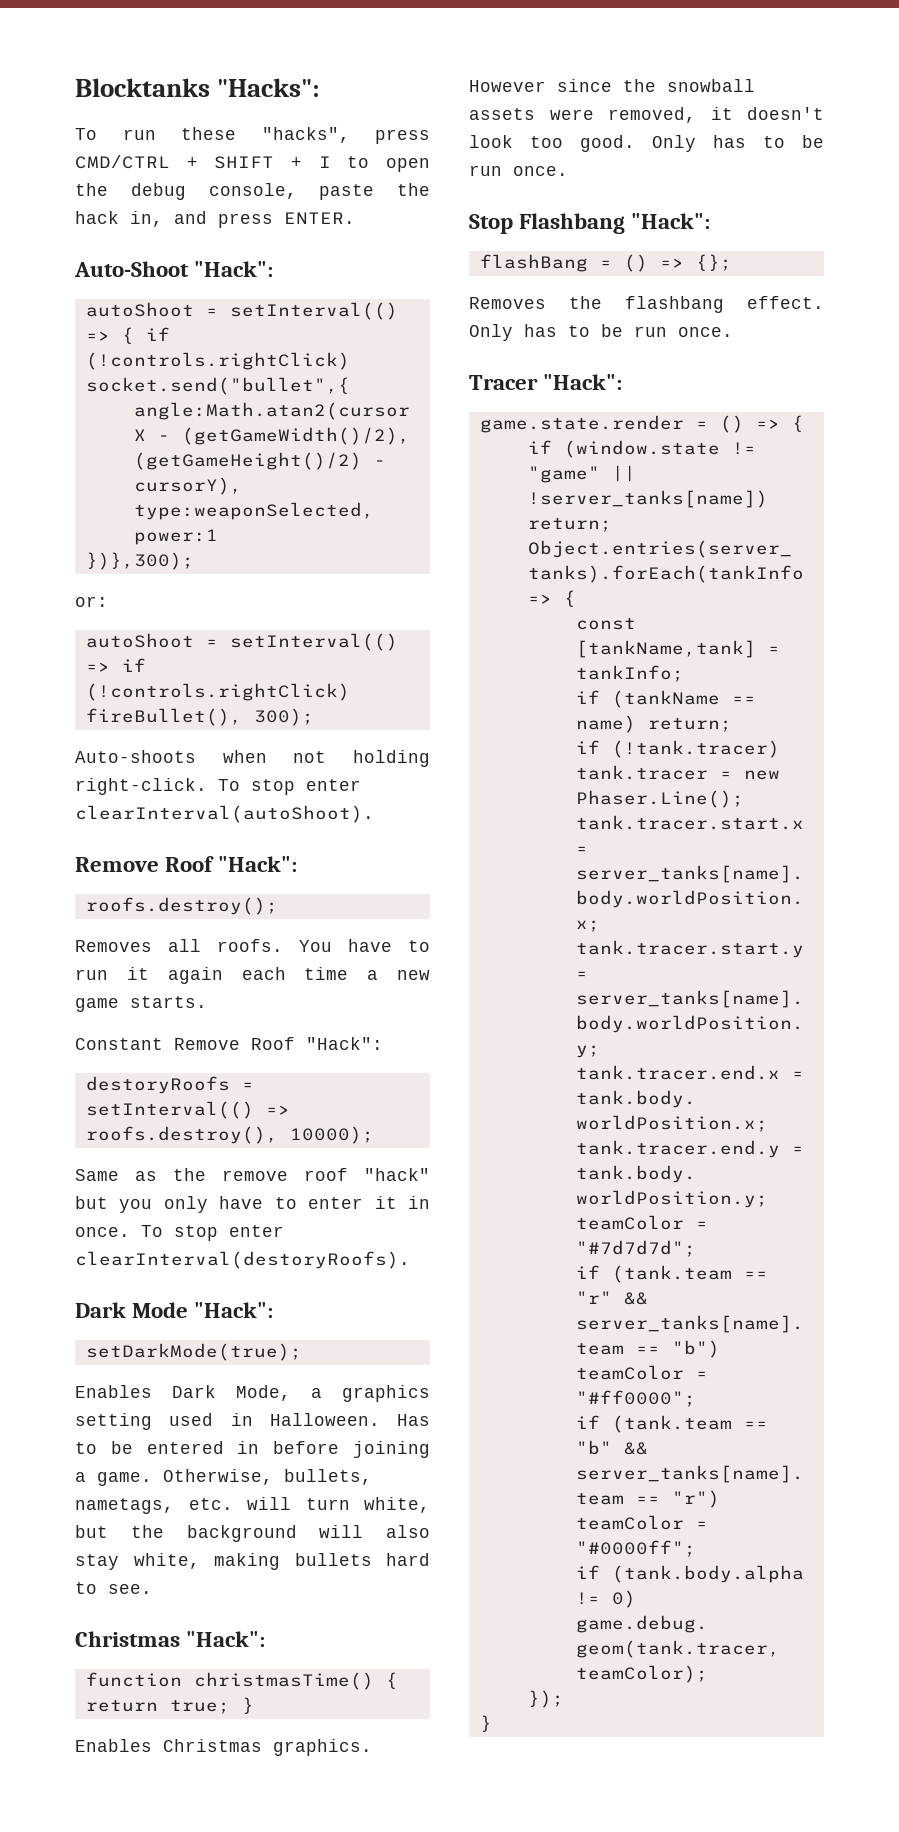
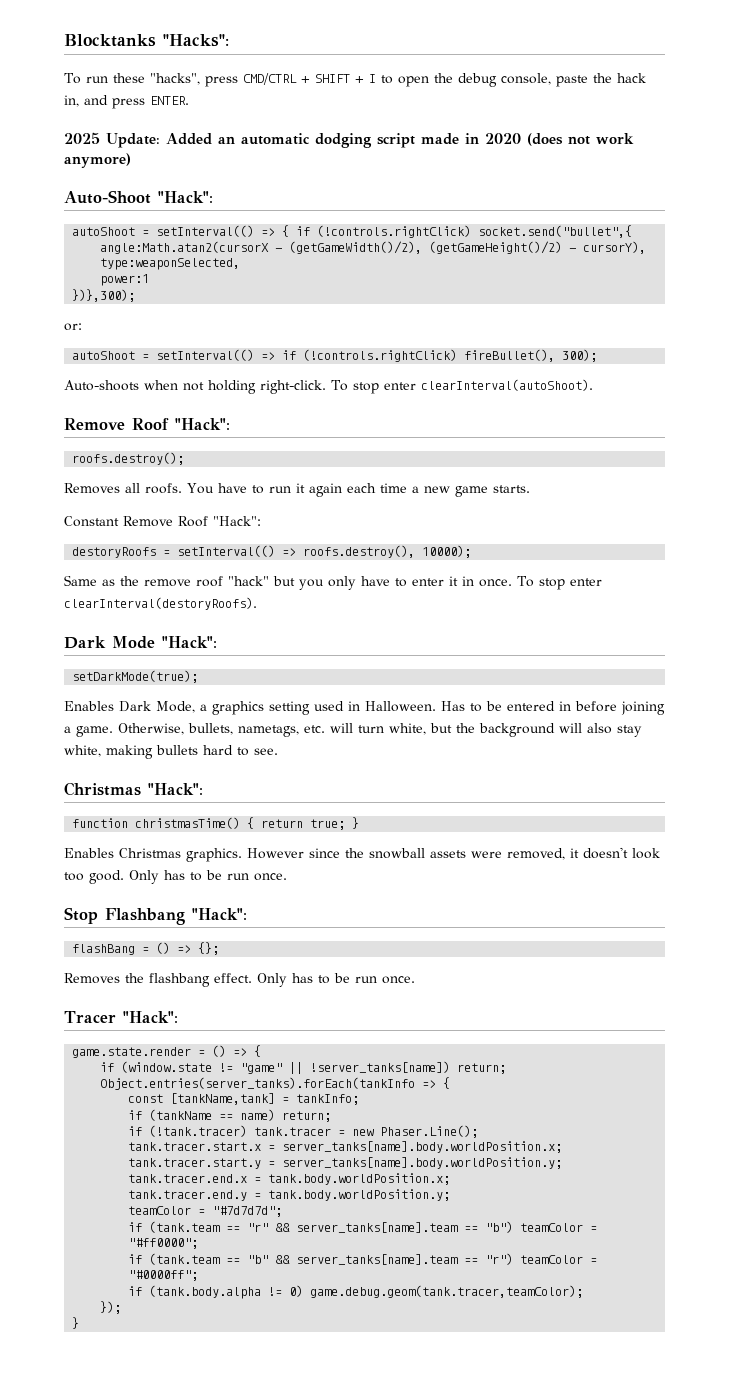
(355, 218) none -> [64,132,634,148] [64,153,131,168] // 2025 Update: Added an automatic dodging script made in 2020 (does not work anymore)

